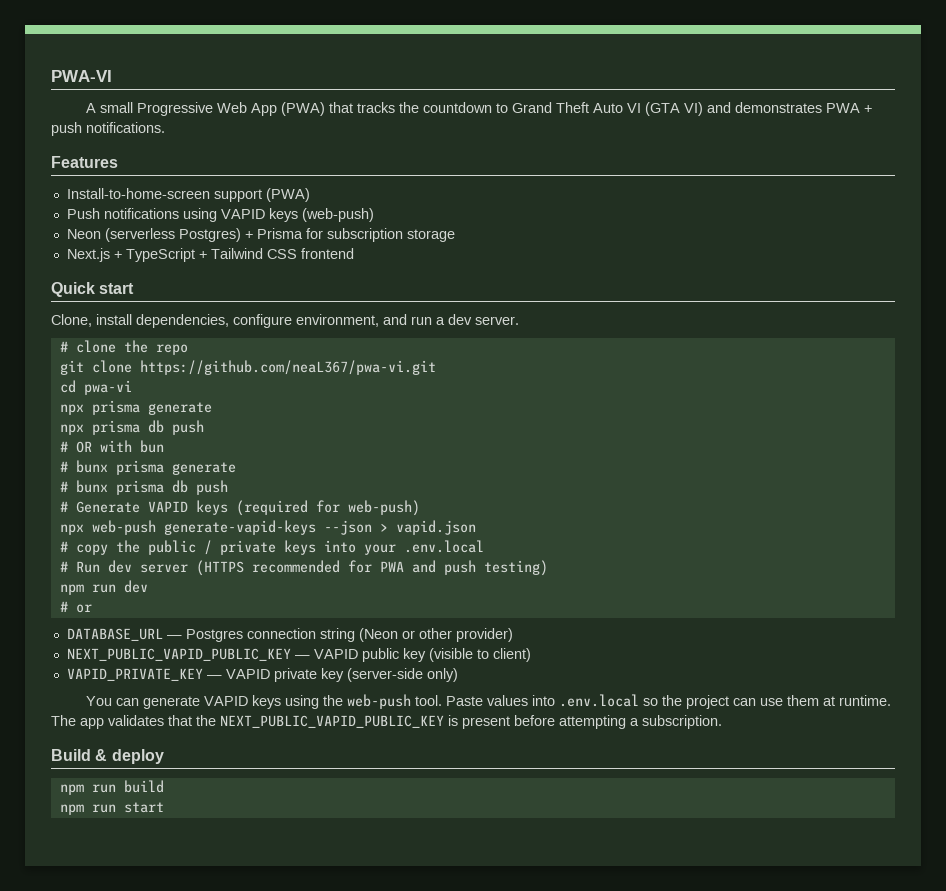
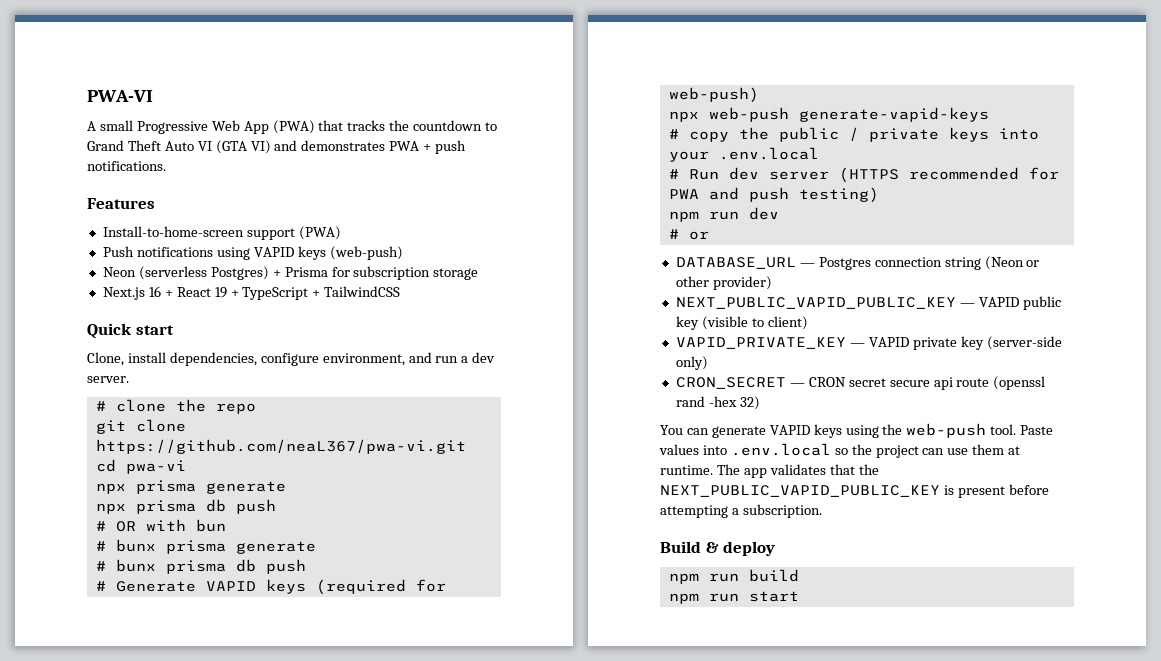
[113,248,354,262] + TypeScript + Tailwind CSS frontend -> [148,286,401,300] 16 + React 19 + TypeScript + TailwindCSS
[323,520,476,535] --json > vapid.json -> (989, 114) none
(458, 675) none -> [675,376,1046,390] [675,396,760,410] // CRON_SECRET — CRON secret secure api route (openssl rand -hex 32)

